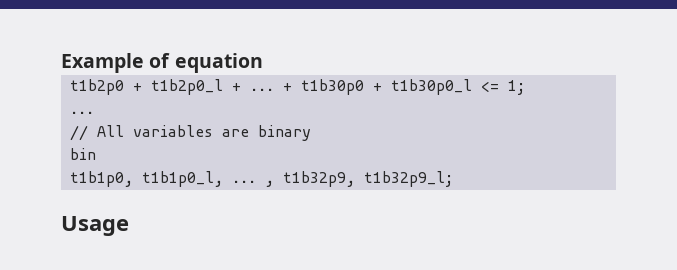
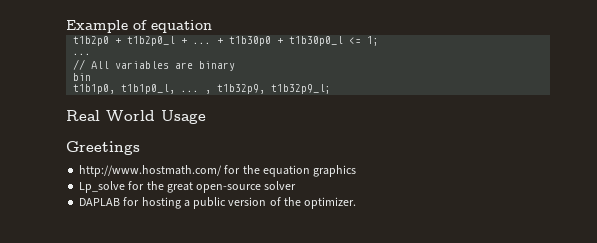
(454, 179) none -> [66,110,155,122] Real World
(129, 226) none -> [66,141,140,155] [79,165,357,177] [79,181,297,193] [79,197,357,209] // Greetings // http://www.hostmath.com/ for the equation graphics // Lp_solve for the great open-source solver // DAPLAB for hosting a public version of the optimizer.

